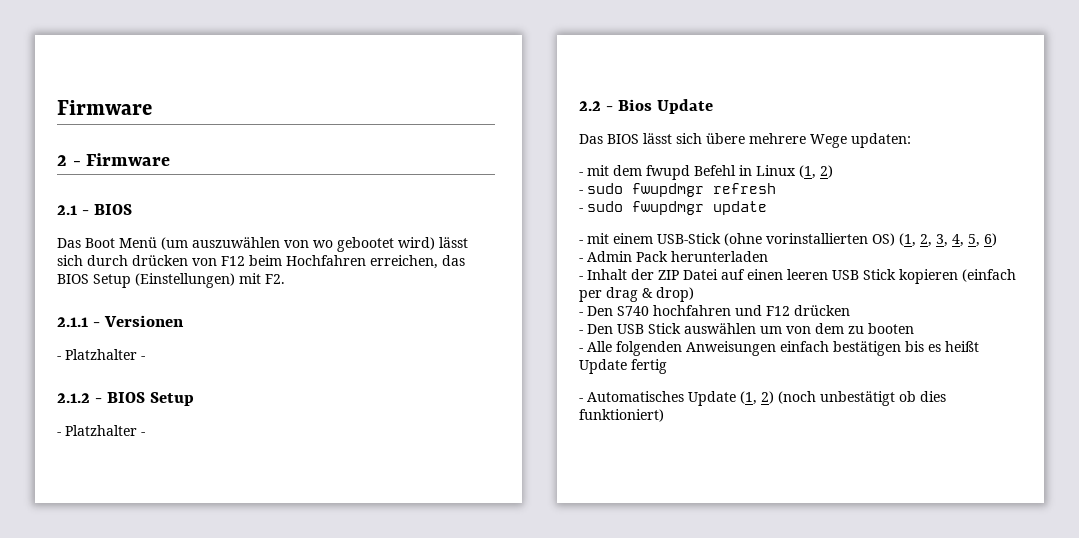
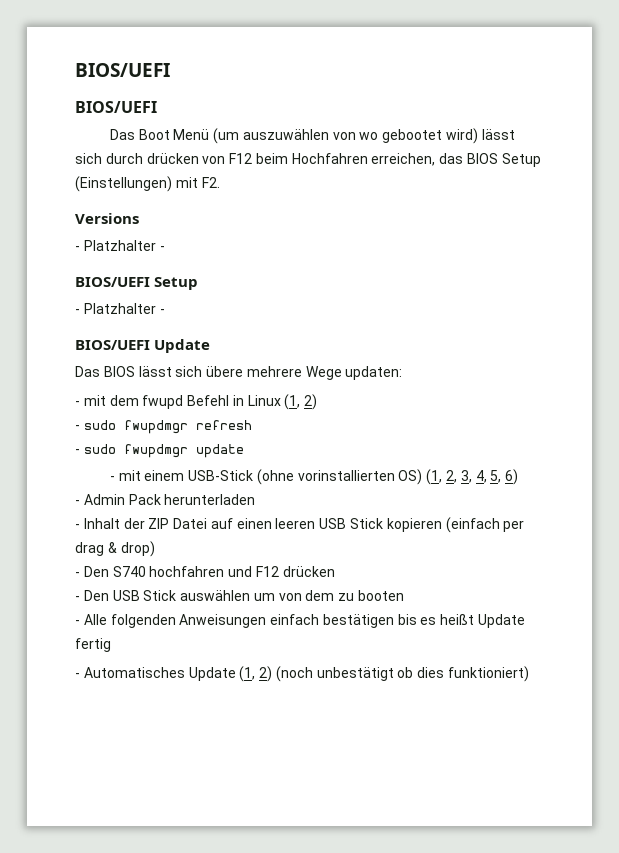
[57,100,152,115] [57,153,171,166] [57,204,133,215] Firmware // 2 - Firmware // 2.1 - BIOS -> [75,63,170,77] [75,101,157,113] BIOS/UEFI // BIOS/UEFI
[57,315,185,327] [57,349,145,360] [57,392,146,403] 2.1.1 - Versionen // - Platzhalter - // 2.1.2 - BIOS -> [75,213,139,224] [75,240,165,251] [75,277,150,287] Versions // - Platzhalter - // BIOS/UEFI
[579,99,653,111] 2.2 - Bios -> [75,340,150,350] BIOS/UEFI

